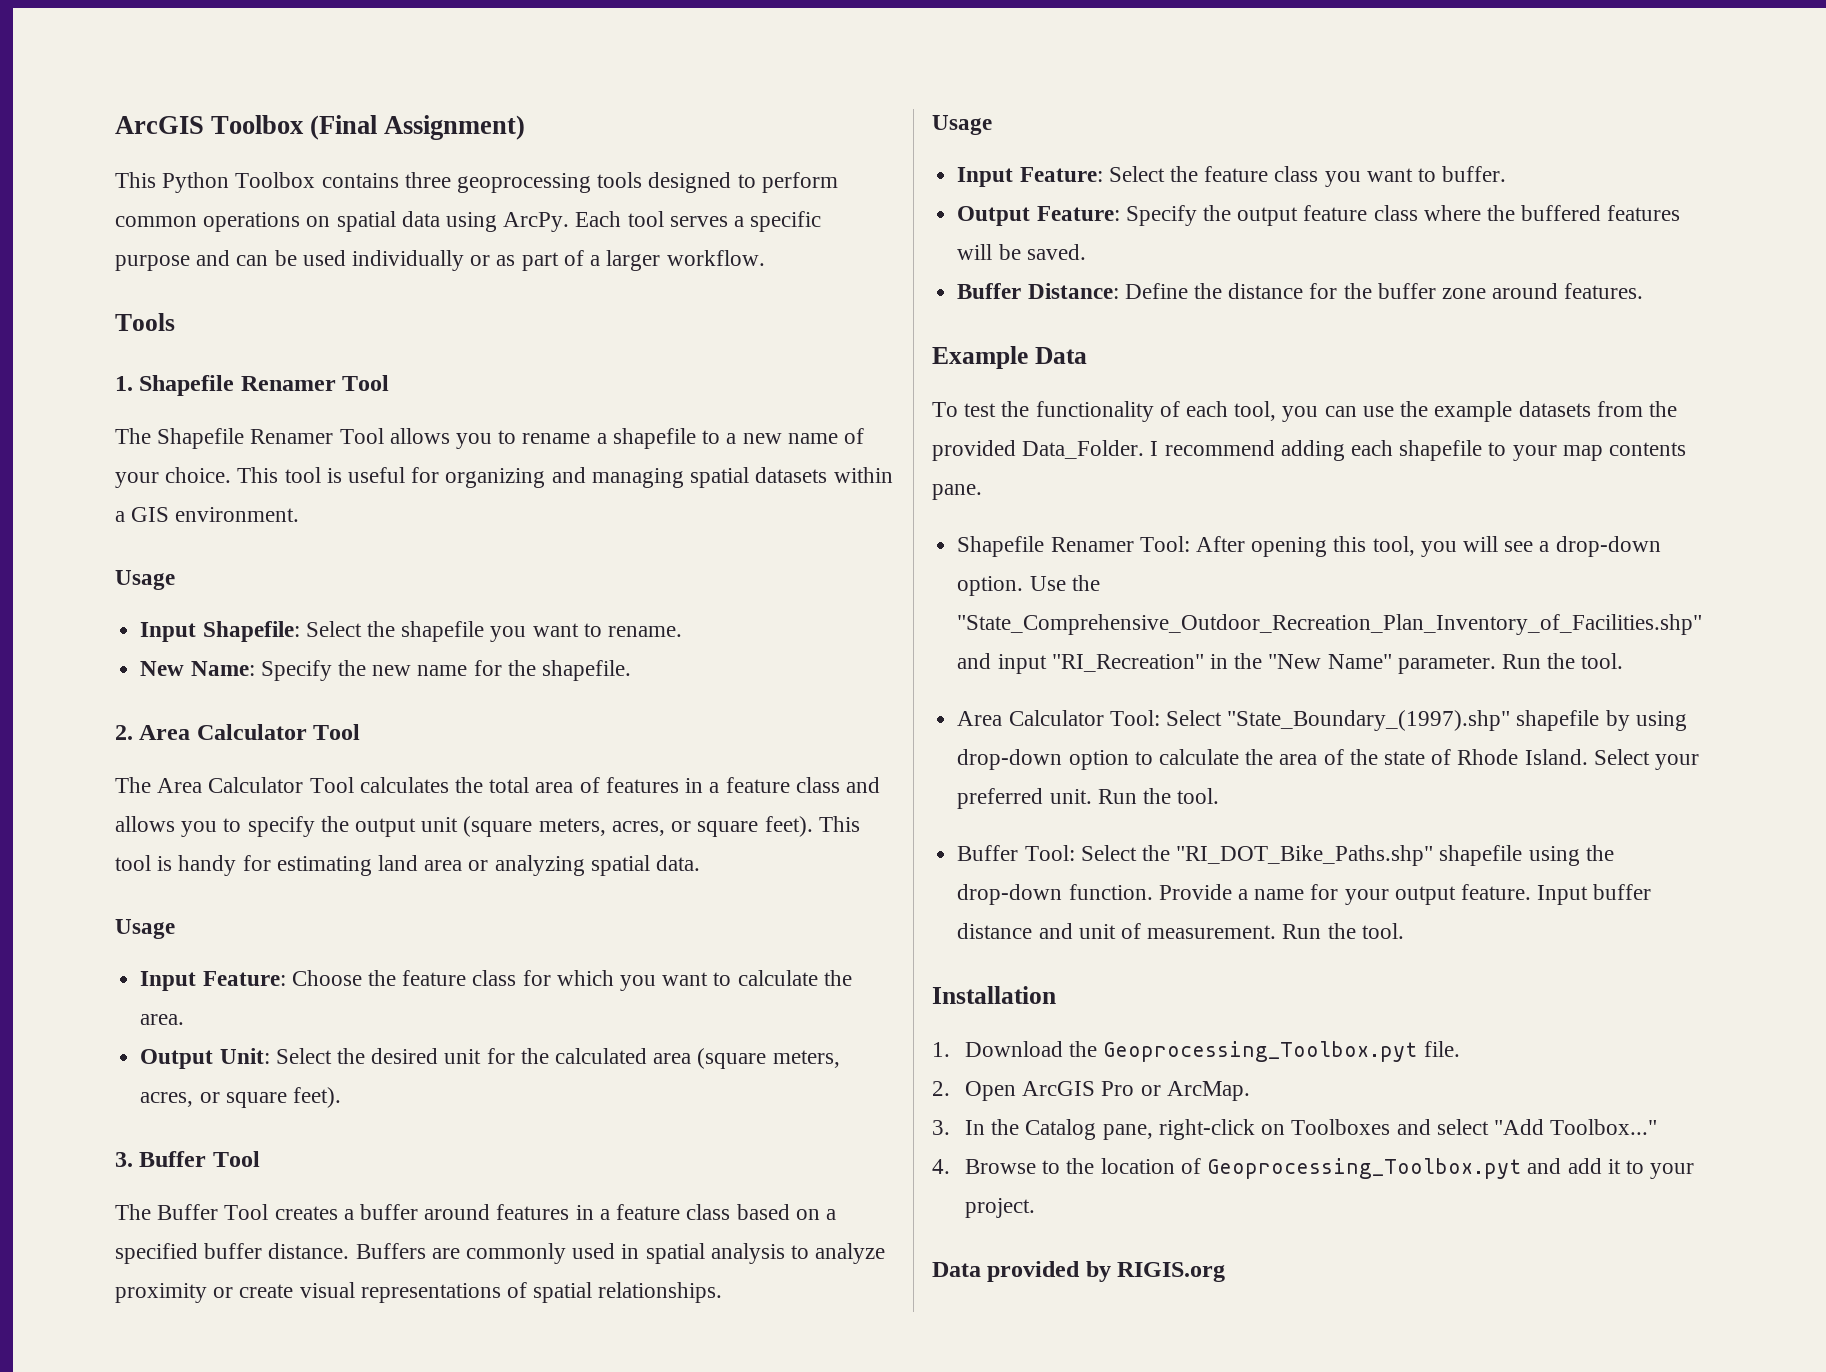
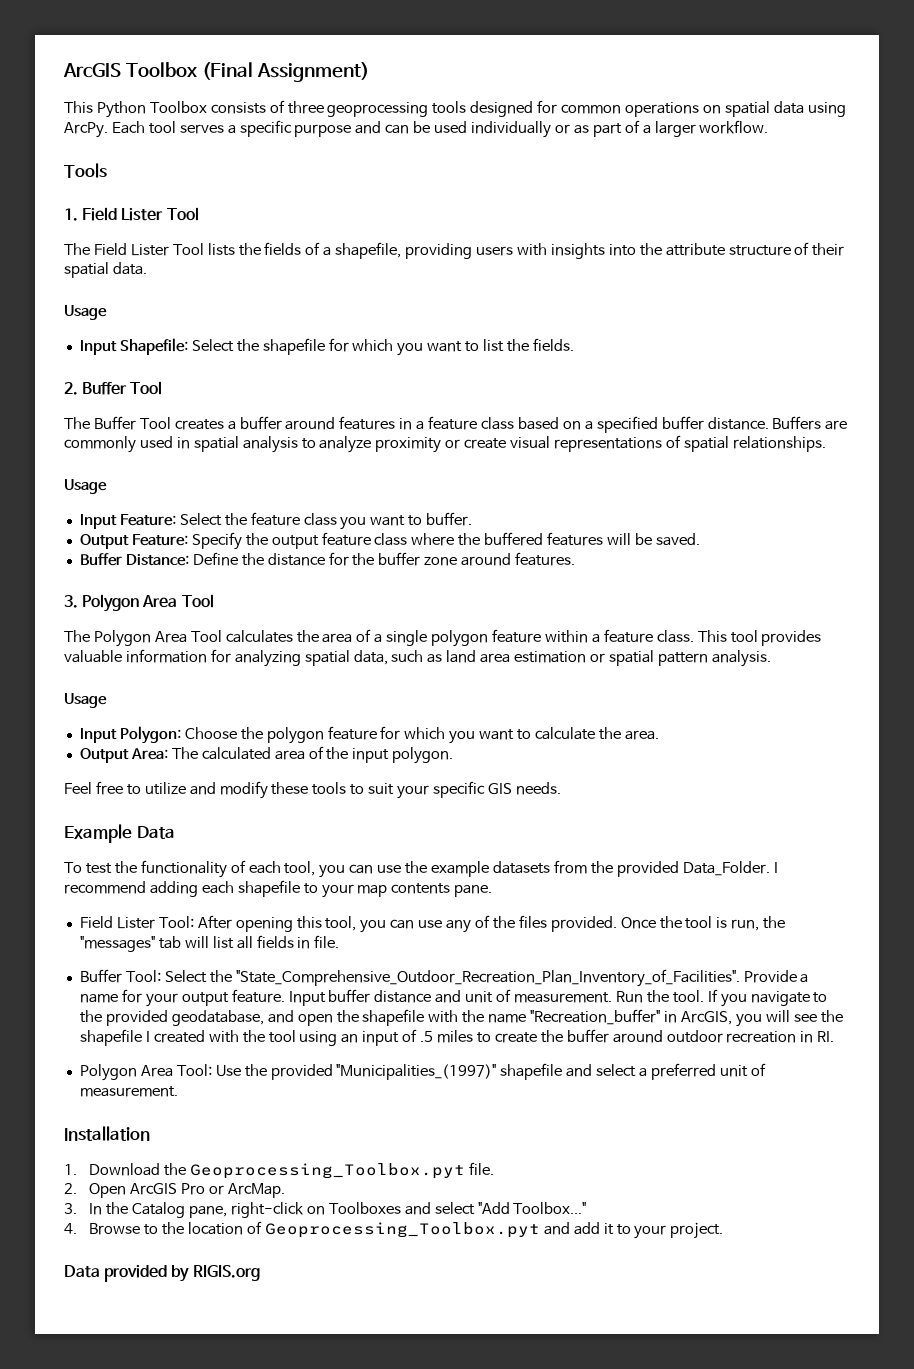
[321,173,399,188] contains -> [210,100,285,114] consists of
[737,172,838,193] to perform -> [537,100,558,114] for
[139,375,390,396] [115,428,864,449] [115,467,893,488] [115,507,300,522] Shapefile Renamer Tool // The Shapefile Renamer Tool allows you to rename a shapefile to a new name of your choice. This tool is useful for organizing and managing spatial datasets within a GIS environment. -> [82,207,199,221] [64,242,845,259] [64,262,147,278] Field Lister Tool // The Field Lister Tool lists the fields of a shapefile, providing users with insights into the attribute structure of their spatial data.
[490,623,682,642] [140,660,631,681] [115,724,361,740] [115,777,880,793] [115,816,860,837] [115,855,701,876] [115,919,175,939] [140,970,852,991] [140,1014,185,1025] [140,1048,840,1069] [140,1087,341,1108] [115,1152,133,1167] you want to rename. // New Name: Specify the new name for the shapefile. // 2. Area Calculator Tool // The Area Calculator Tool calculates the total area of features in a feature class and allows you to specify the output unit (square meters, acres, or square feet). This tool is handy for estimating land area or analyzing spatial data. // Usage // Input Feature: Choose the feature class for which you want to calculate the area. // Output Unit: Select the desired unit for the calculated area (square meters, acres, or square feet). // 3. -> [328,338,574,356] [64,382,78,395] for which you want to list the fields. // 2.
(1644, 291) none -> [64,594,214,612] [64,629,822,647] [64,649,771,667] [64,693,107,708] [79,726,659,744] [79,746,454,764] [64,781,561,799] // 3. Polygon Area Tool // The Polygon Area Tool calculates the area of a single polygon feature within a feature class. This tool provides valuable information for analyzing spatial data, such as land area estimation or spatial pattern analysis. // Usage // Input Polygon: Choose the polygon feature for which you want to calculate the area. // Output Area: The calculated area of the input polygon. // Feel free to utilize and modify these tools to suit your specific GIS needs.
[957,536,1134,557] Shapefile Renamer -> [79,916,155,929] Field Lister
[1462,536,1661,557] [957,575,1100,596] [957,614,1703,635] [957,653,1624,674] [957,710,1687,731] [957,749,1700,770] [957,788,1220,809] [957,845,1614,866] [957,884,1153,905] will see a drop-down option. Use the "State_Comprehensive_Outdoor_Recreation_Plan_Inventory_of_Facilities.shp" and input "RI_Recreation" in the "New Name" parameter. Run the tool. // Area Calculator Tool: Select "State_Boundary_(1997).shp" shapefile by using drop-down option to calculate the area of the state of Rhode Island. Select your preferred unit. Run the tool. // Buffer Tool: Select the "RI_DOT_Bike_Paths.shp" shapefile using the drop-down function. -> [390,915,786,933] [79,935,340,952] [79,969,740,987] can use any of the files provided. Once the tool is run, the "messages" tab will list all fields in file. // Buffer Tool: Select the "State_Comprehensive_Outdoor_Recreation_Plan_Inventory_of_Facilities".
(1404, 931) none -> [707,989,828,1007] [79,1009,843,1027] [79,1029,835,1046] [79,1063,766,1081] [79,1086,178,1097] If you navigate to the provided geodatabase, and open the shapefile with the name "Recreation_buffer" in ArcGIS, you will see the shapefile I created with the tool using an input of .5 miles to create the buffer around outdoor recreation in RI. // Polygon Area Tool: Use the provided "Municipalities_(1997)" shapefile and select a preferred unit of measurement.

